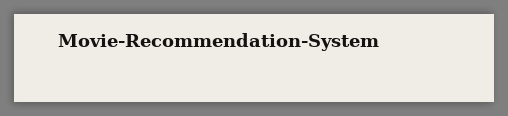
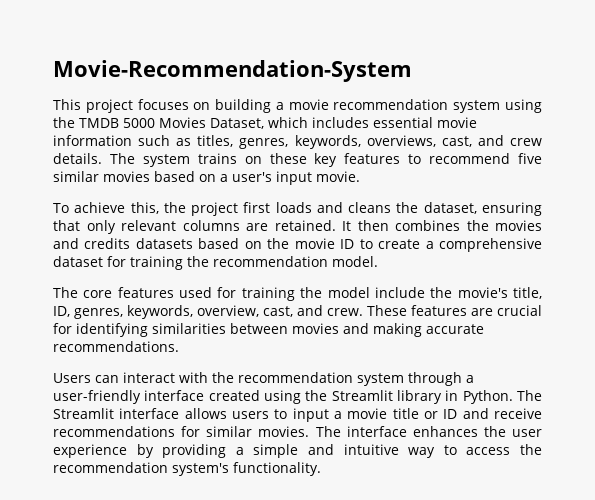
(379, 42) none -> [53,99,542,113] [53,117,477,129] [53,135,542,149] [53,153,542,167] [53,171,360,185] [53,202,543,216] [53,220,542,234] [53,238,542,252] [53,256,378,270] [53,287,542,301] [53,305,542,319] [53,323,484,337] [53,341,179,352] [53,372,474,386] [53,390,542,404] [53,408,542,422] [53,426,542,437] [53,444,543,458] [53,462,321,476] // This project focuses on building a movie recommendation system using the TMDB 5000 Movies Dataset, which includes essential movie information such as titles, genres, keywords, overviews, cast, and crew details. The system trains on these key features to recommend five similar movies based on a user's input movie. // To achieve this, the project first loads and cleans the dataset, ensuring that only relevant columns are retained. It then combines the movies and credits datasets based on the movie ID to create a comprehensive dataset for training the recommendation model. // The core features used for training the model include the movie's title, ID, genres, keywords, overview, cast, and crew. These features are crucial for identifying similarities between movies and making accurate recommendations. // Users can interact with the recommendation system through a user-friendly interface created using the Streamlit library in Python. The Streamlit interface allows users to input a movie title or ID and receive recommendations for similar movies. The interface enhances the user experience by providing a simple and intuitive way to access the recommendation system's functionality.

